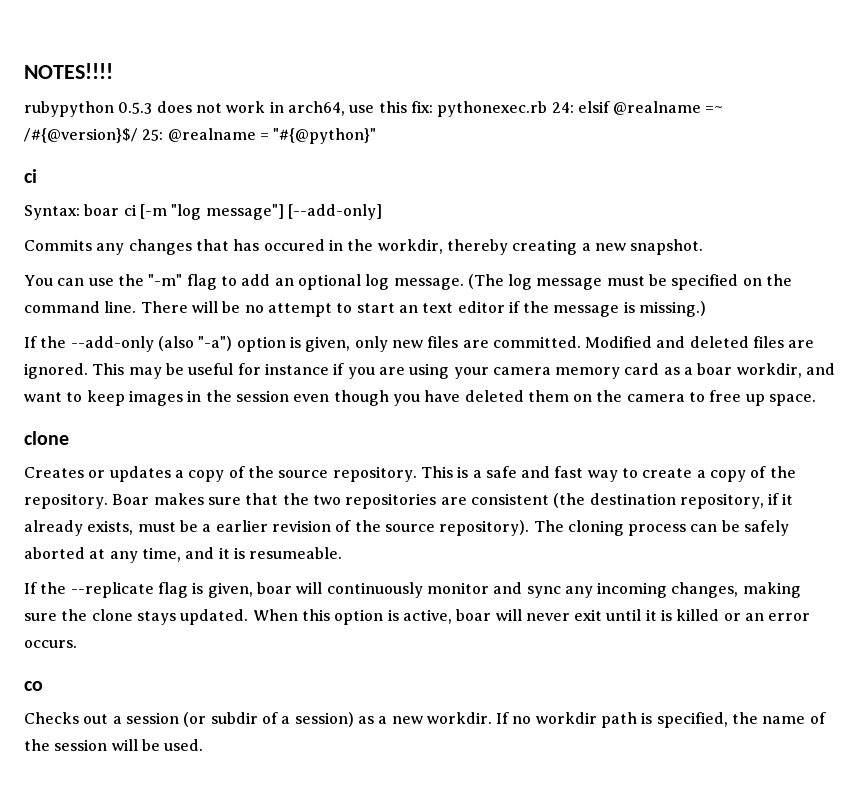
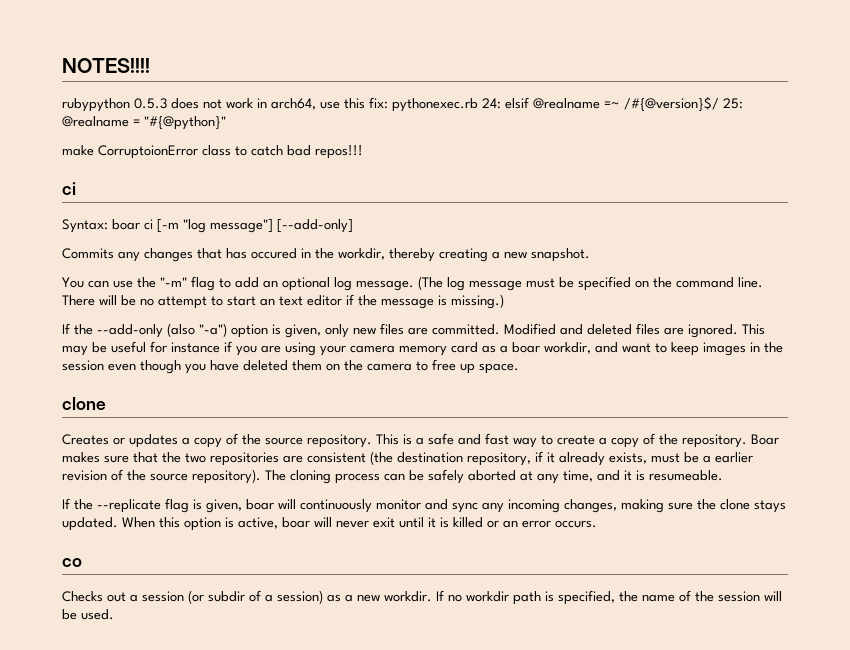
(377, 136) none -> [62,145,363,159] // make CorruptoionError class to catch bad repos!!!

